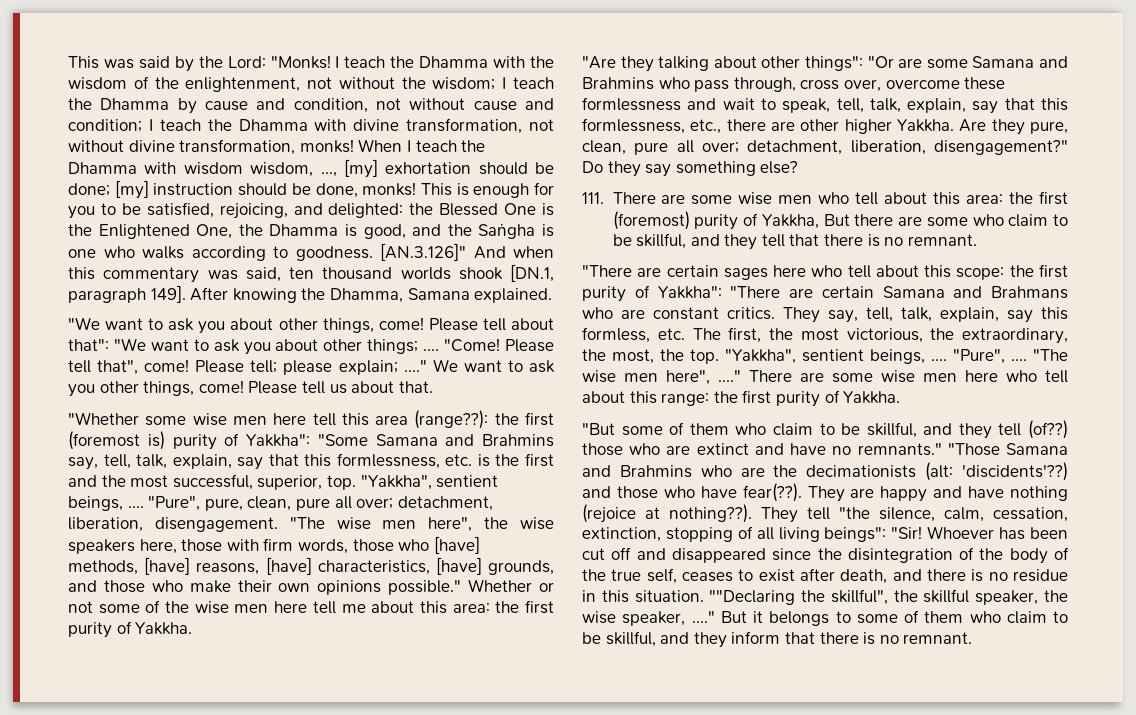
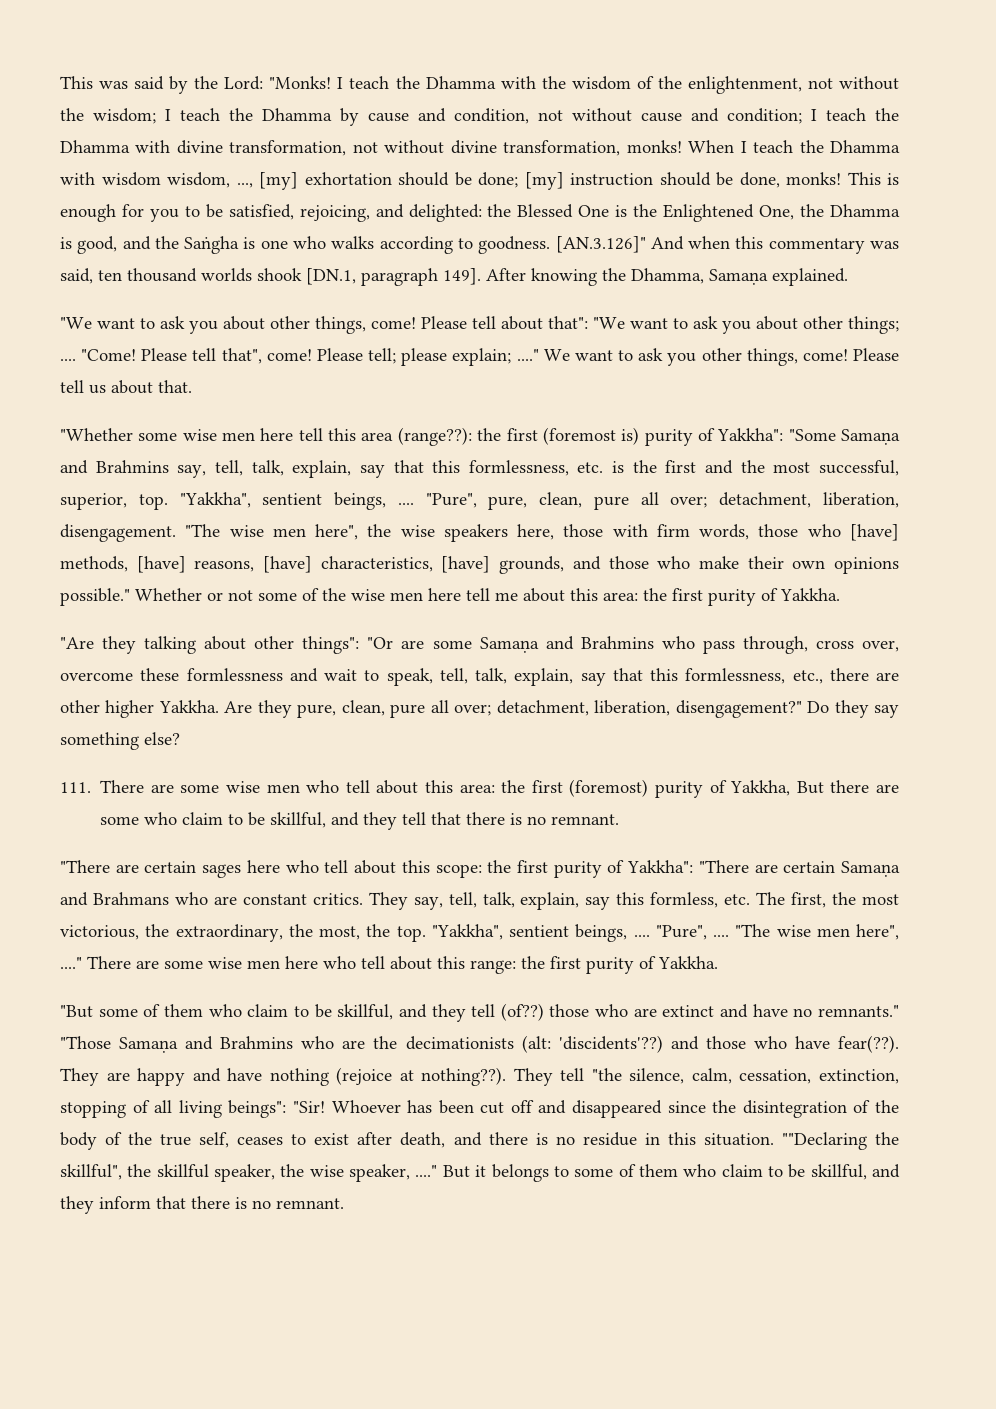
[407,288,470,300] Samana -> [709,269,768,285] Samaṇa
[375,434,438,446] Samana -> [841,429,901,445] Samaṇa
[972,56,1035,68] Samana -> [479,637,539,653] Samaṇa
[882,286,945,298] Samana -> [840,861,900,877] Samaṇa
[1006,443,1068,455] Samana -> [119,1037,179,1053] Samaṇa

